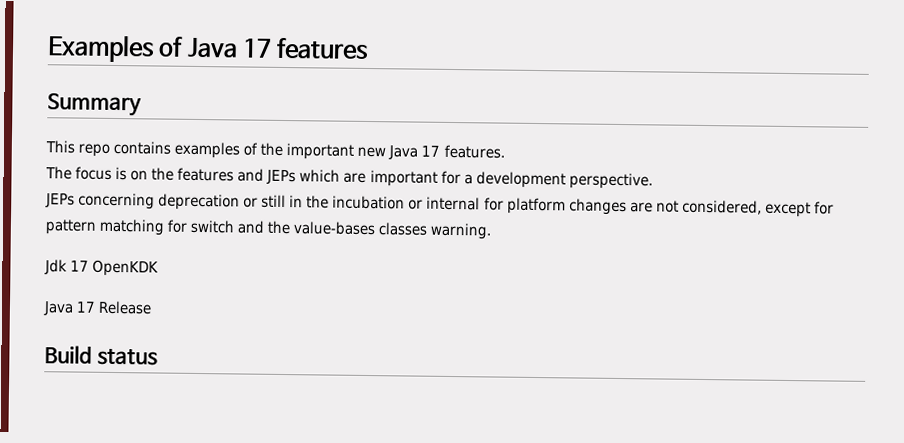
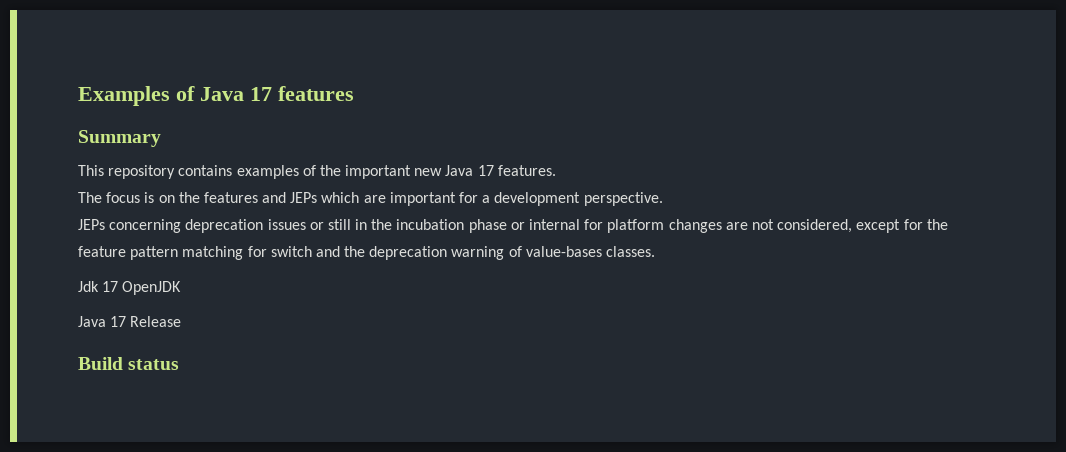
[78,143,111,157] repo -> [108,165,176,179] repository
(241, 202) none -> [267,219,306,230] issues
(406, 202) none -> [468,219,507,233] phase
(834, 208) none -> [926,219,948,230] [78,246,126,257] the feature
[293,221,492,240] value-bases classes warning. -> [369,246,656,260] deprecation warning of value-bases classes.
[92,259,160,277] OpenKDK -> [122,281,182,295] OpenJDK

